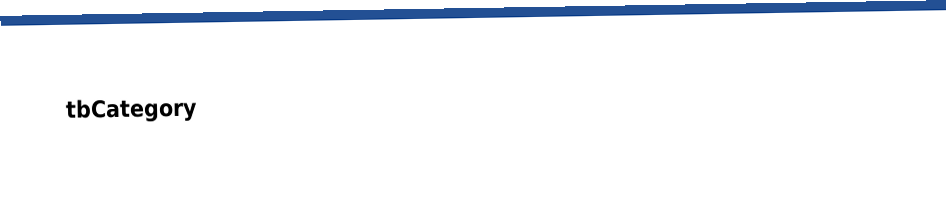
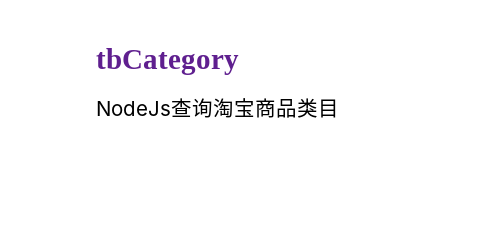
(198, 110) none -> [96,98,339,118] // NodeJs查询淘宝商品类目

